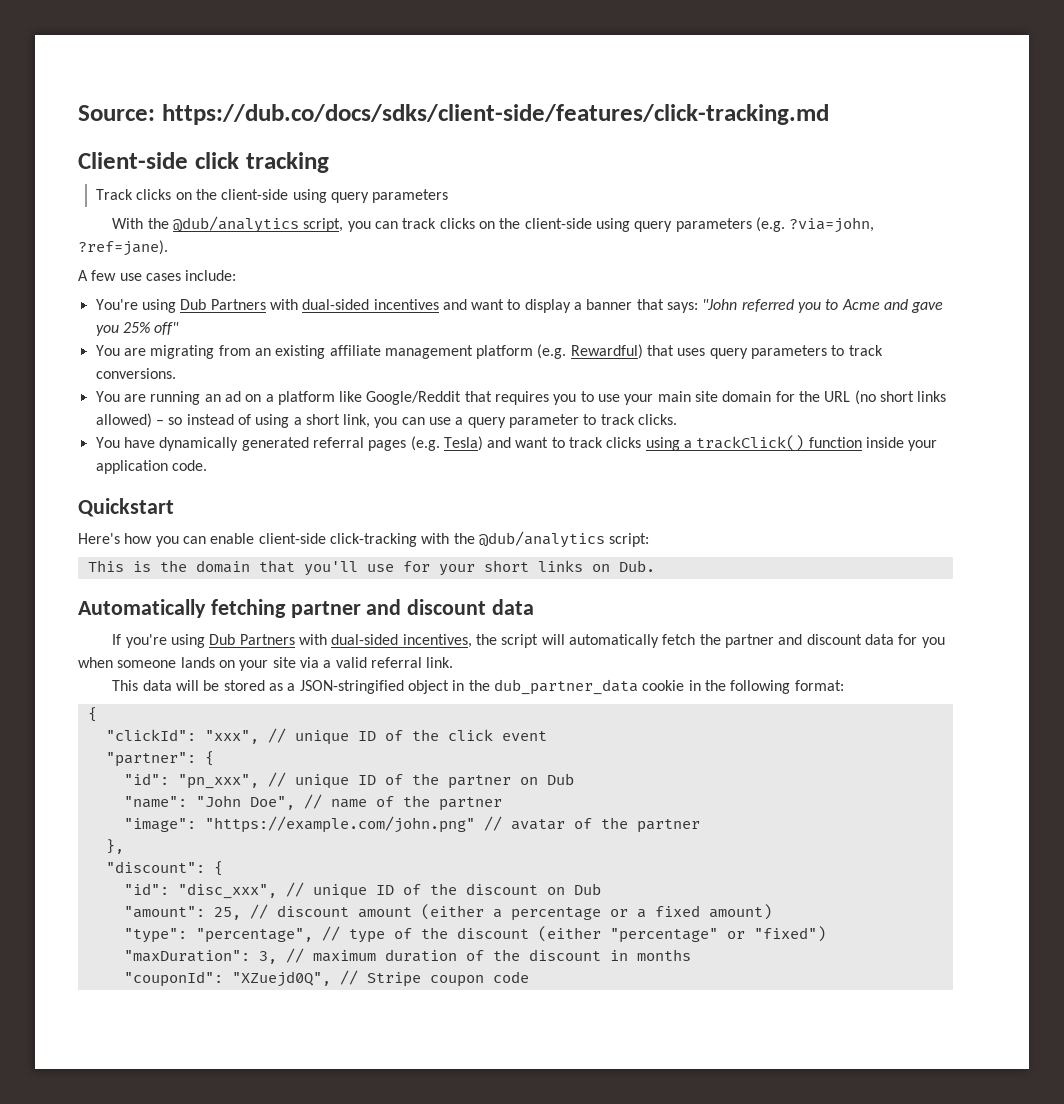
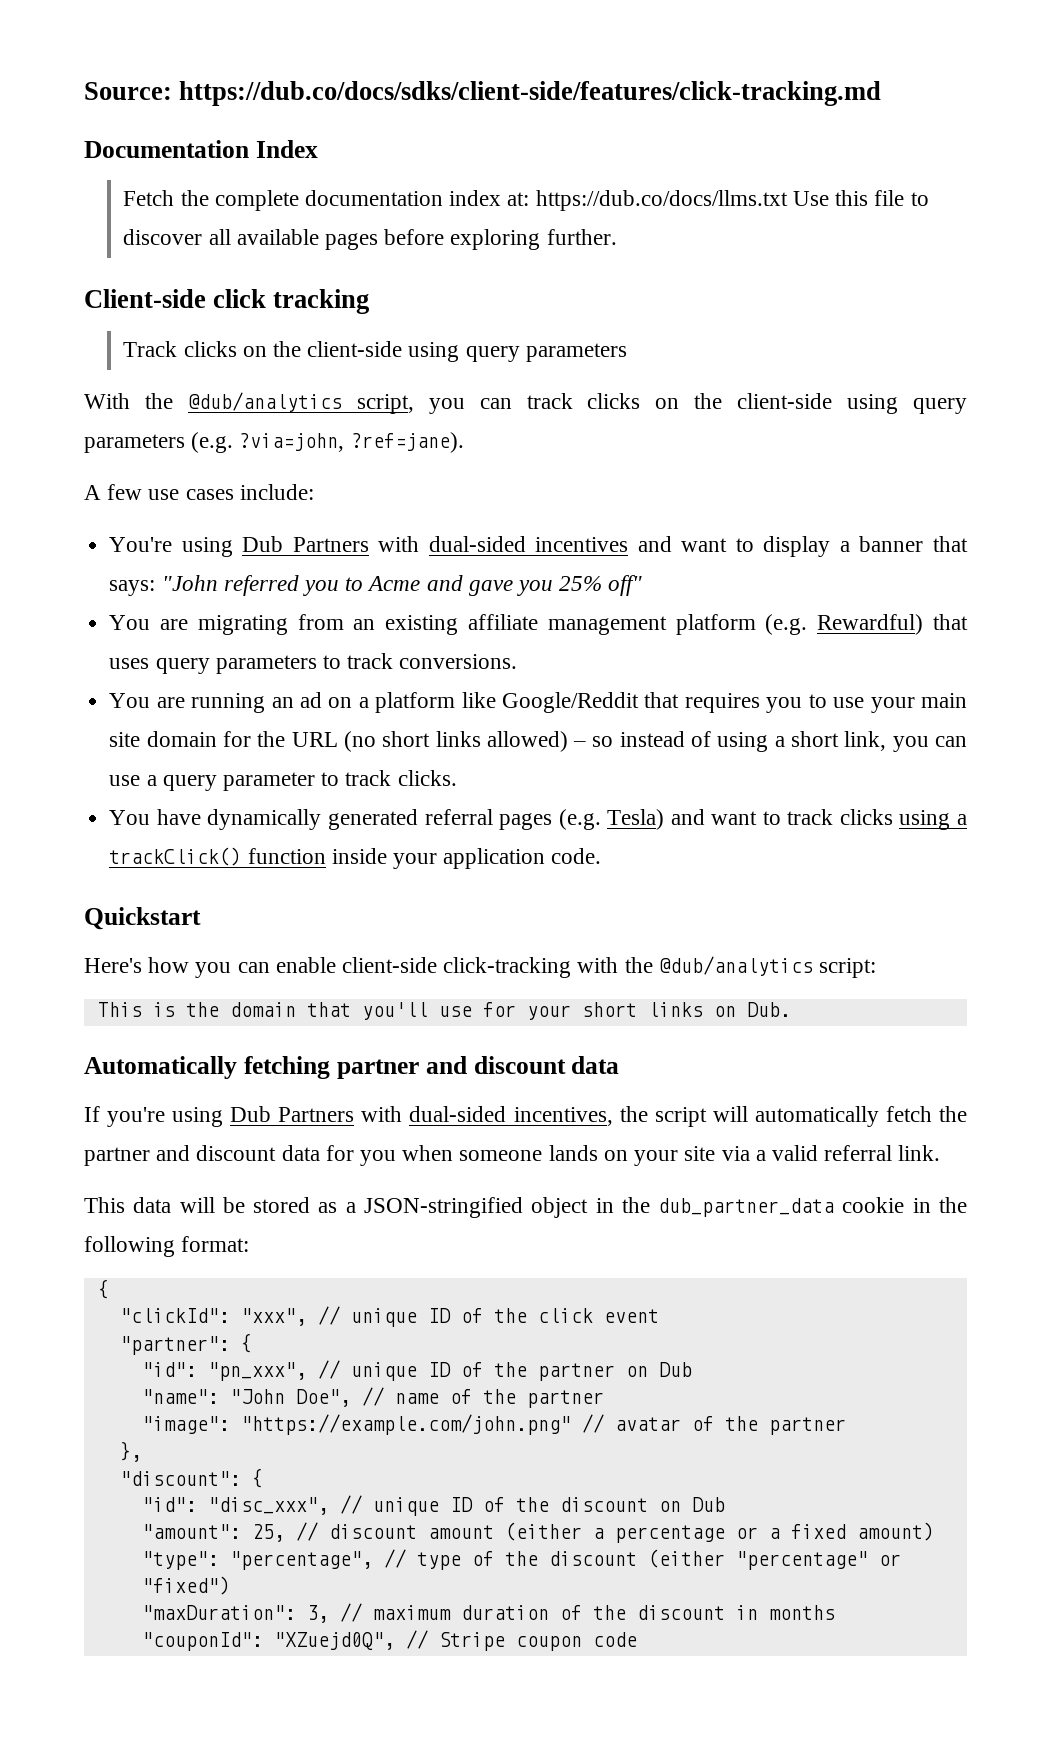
(829, 114) none -> [84,140,318,158] [123,190,929,211] [123,229,617,250] // Documentation Index // Fetch the complete documentation index at: https://dub.co/docs/llms.txt Use this file to discover all available pages before exploring further.

